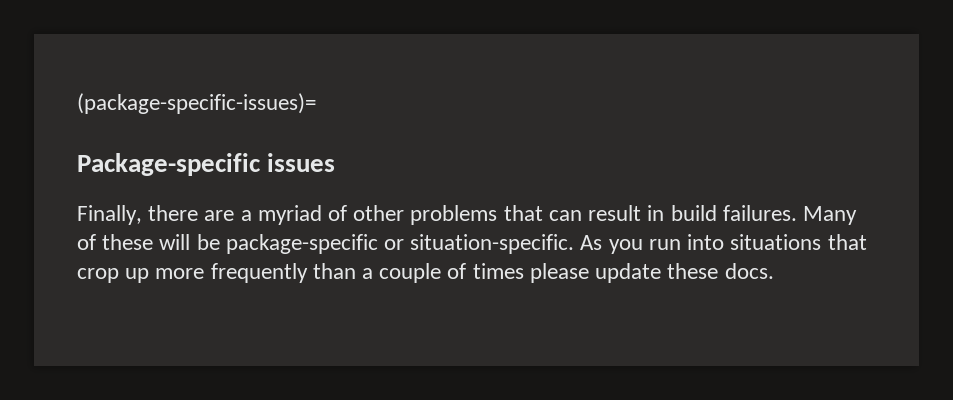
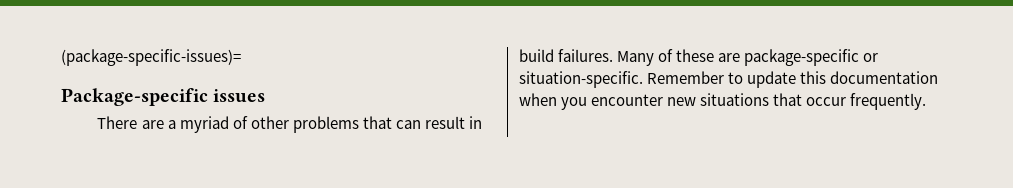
[77,205,199,225] Finally, there -> [97,116,138,129] There
[159,234,220,250] will be -> [718,53,741,62] are
[580,234,867,254] [77,263,774,283] As you run into situations that crop up more frequently than a couple of times please update these docs. -> [647,71,939,88] [519,93,927,110] Remember to update this documentation when you encounter new situations that occur frequently.

